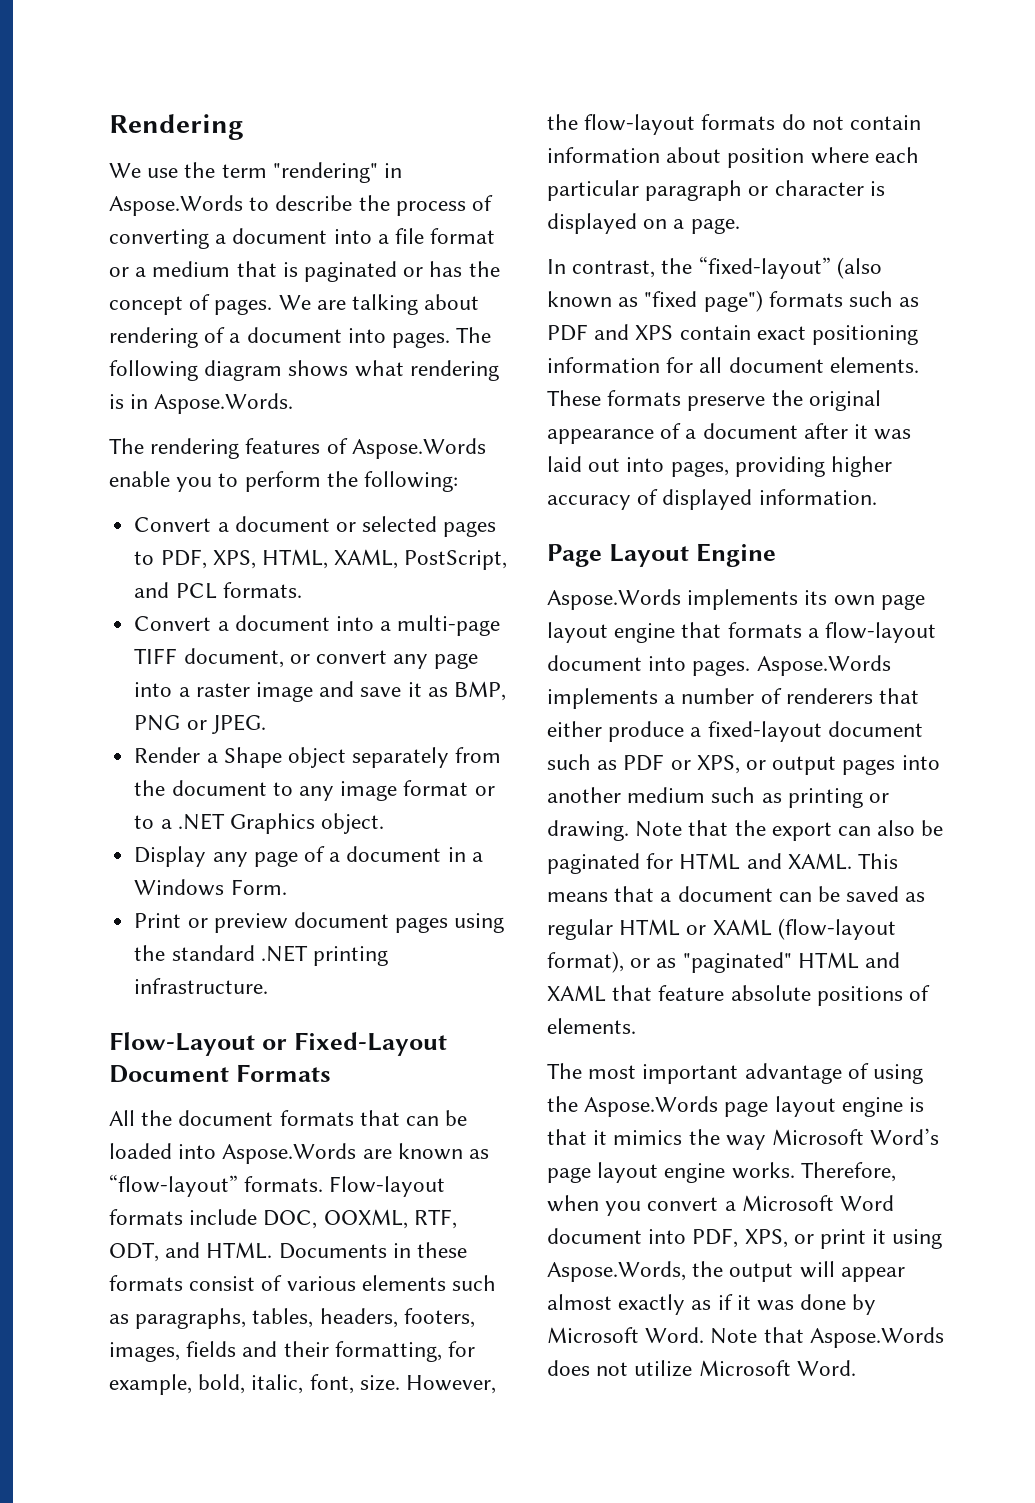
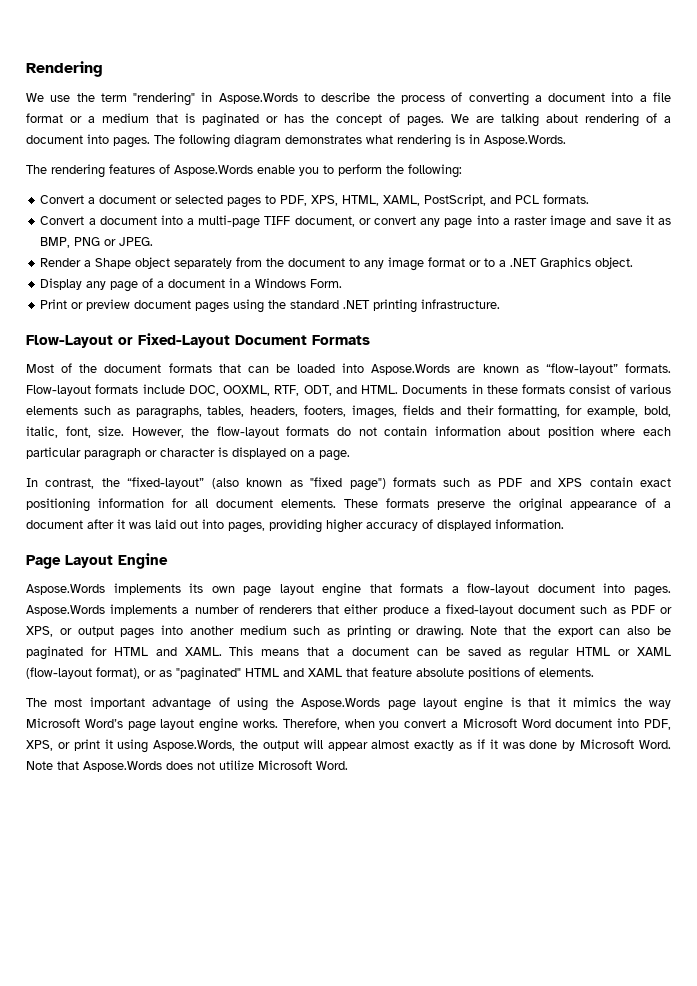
[288,360,349,377] shows -> [285,135,362,144] demonstrates
[109,1110,135,1126] All -> [26,363,73,373] Most of

